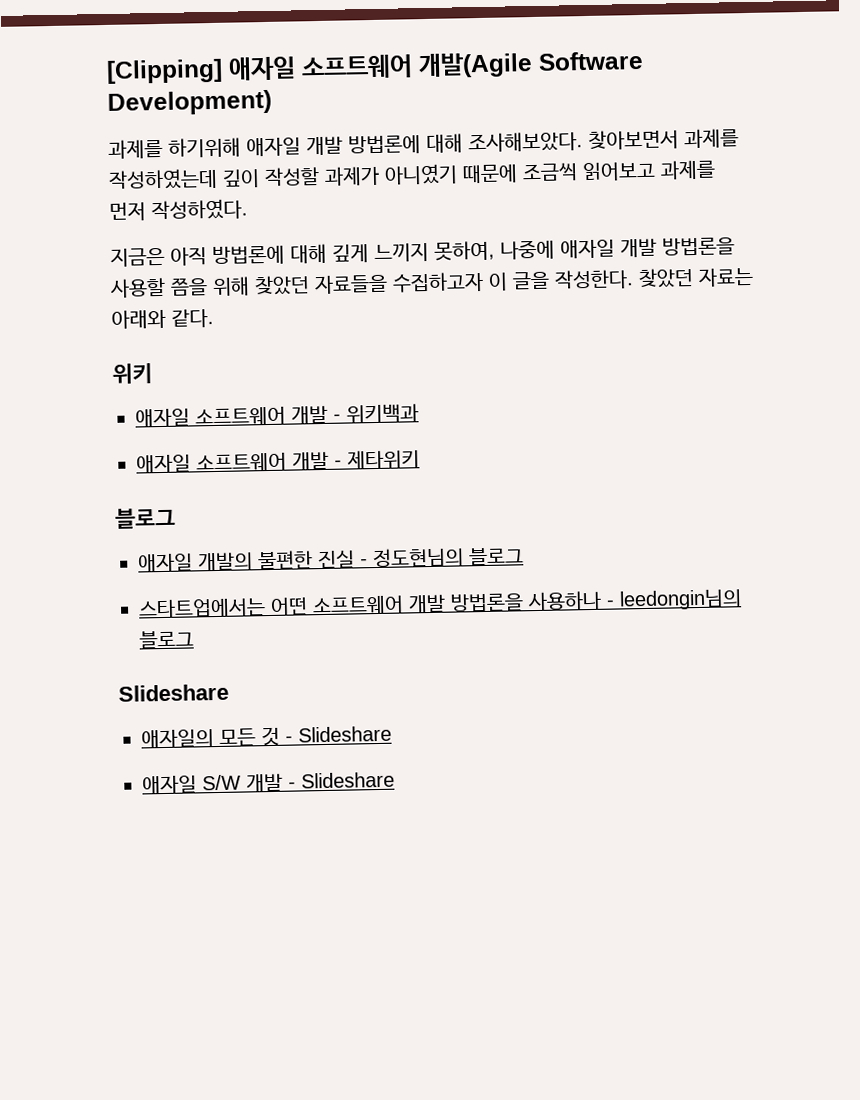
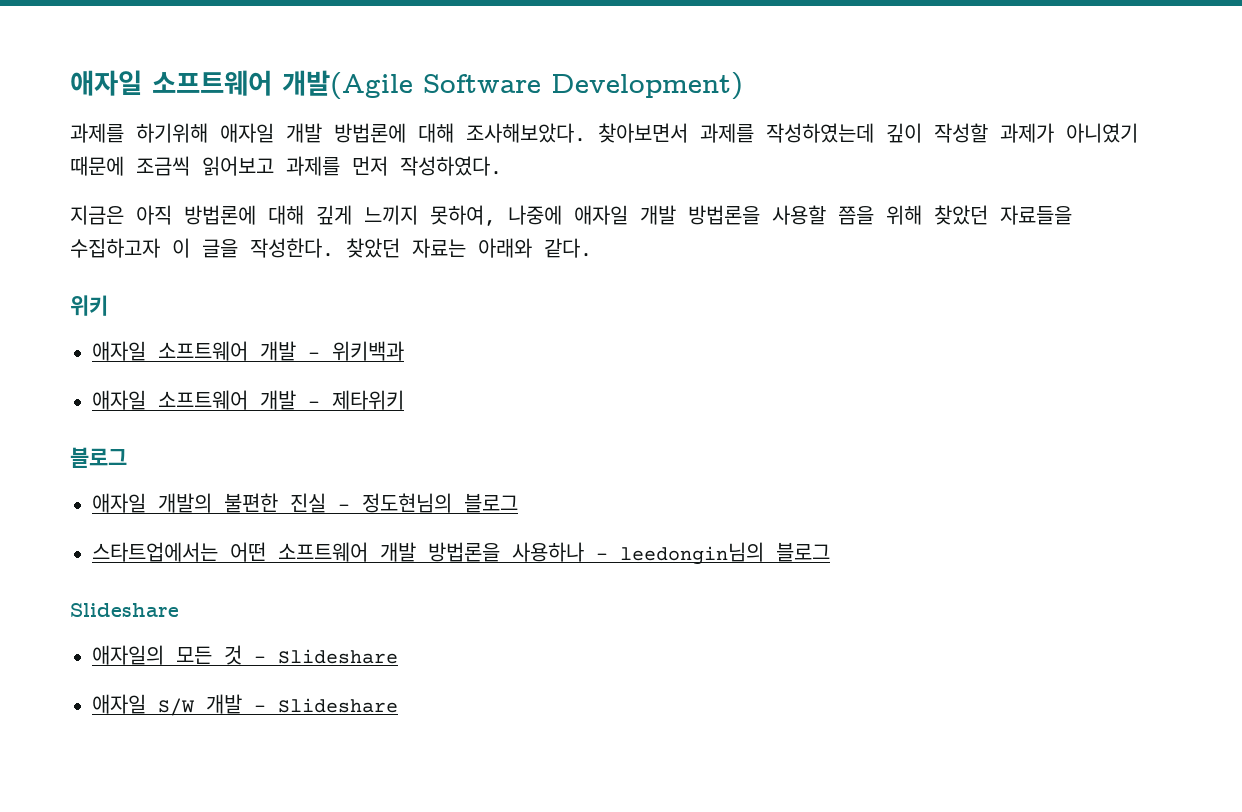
[106,58,223,84] [Clipping] -> (70, 83) none

